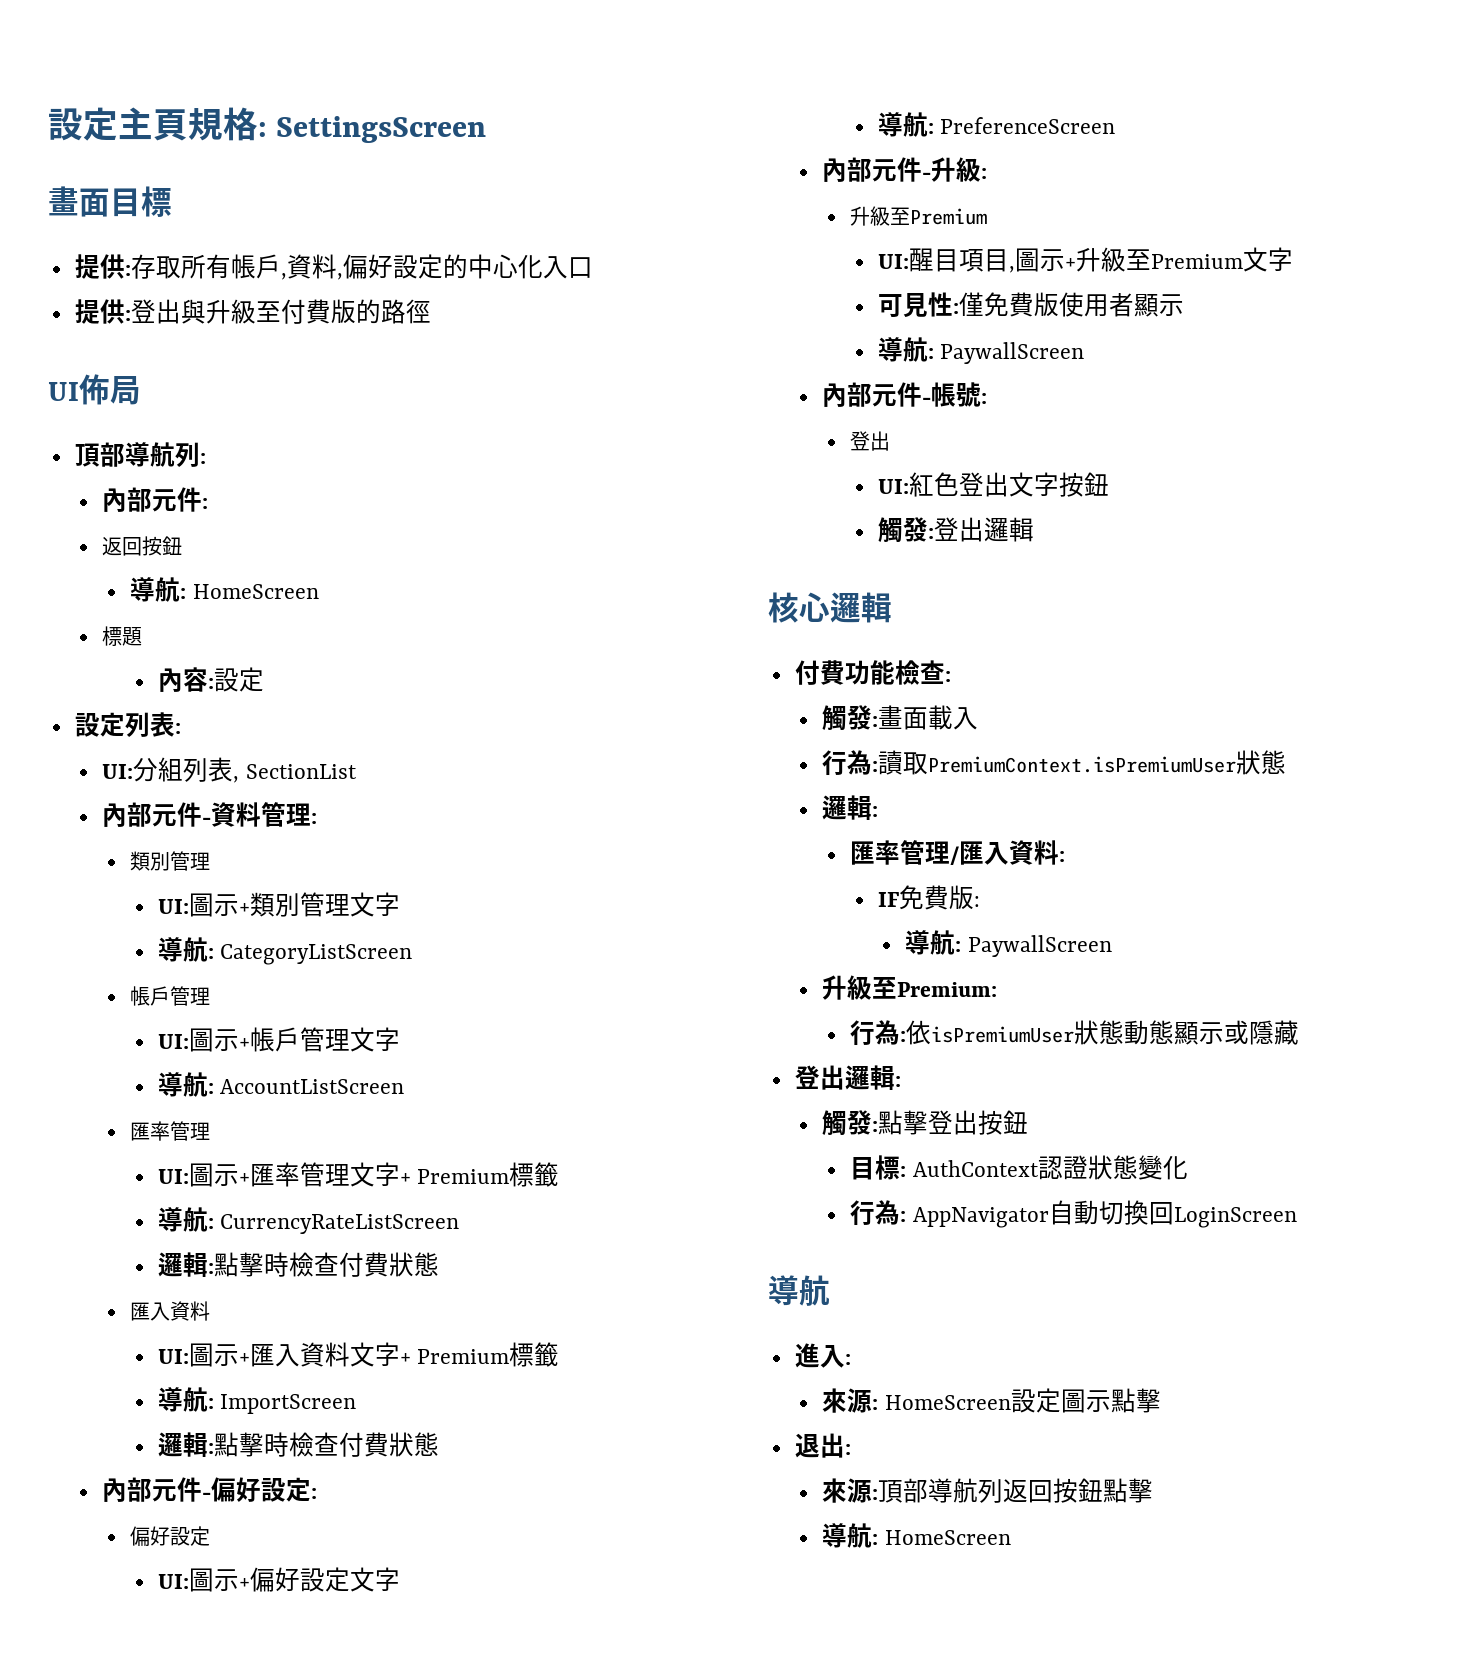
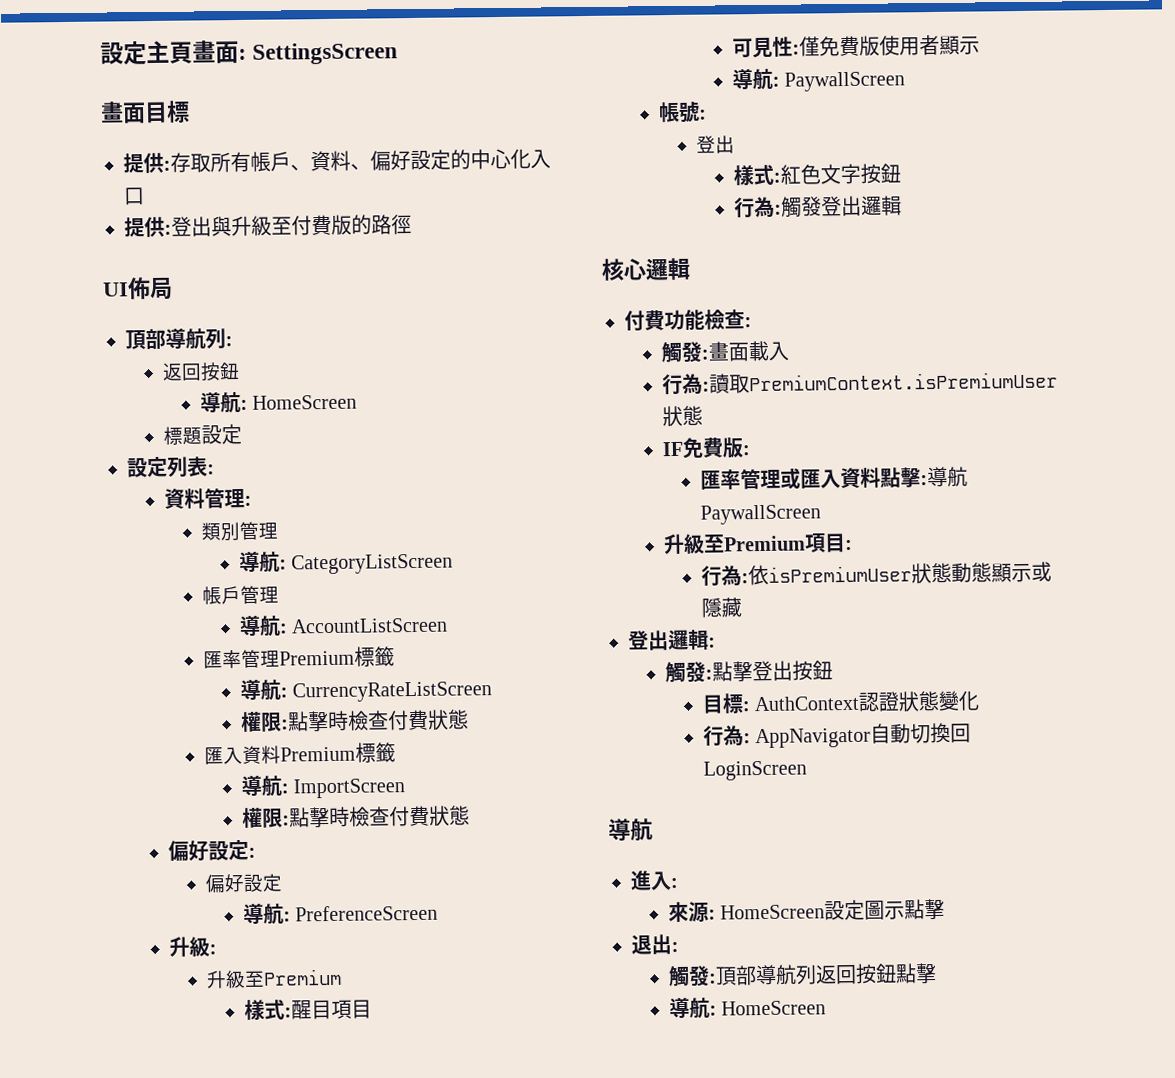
[188,107,258,141] 規格 -> [192,40,239,64] 畫面
[280,254,343,280] ,資料, -> [290,150,371,172] 、資料、
[102,487,209,512] // 內部元件: -> (233, 341) none
[157,667,214,692] // 內容: -> (202, 436) none
[102,757,358,783] [102,802,212,827] UI:分組列表, SectionList // 內部元件- -> (215, 469) none
[157,892,400,917] // UI:圖示+類別管理文字 -> (278, 530) none
[157,1027,400,1052] // UI:圖示+帳戶管理文字 -> (279, 594) none
[157,1162,411,1187] // UI:圖示+匯率管理文字+ -> (280, 658) none
[157,1252,208,1277] 邏輯 -> [239,711,282,733] 權限
[157,1342,411,1367] // UI:圖示+匯入資料文字+ -> (281, 754) none
[157,1432,439,1457] [102,1477,212,1502] 邏輯:點擊時檢查付費狀態 // 內部元件- -> [241,805,470,829] 權限:點擊時檢查付費狀態 //
[157,1567,400,1592] // UI:圖示+偏好設定文字 -> (283, 882) none
[822,157,932,182] 內部元件- -> (439, 913) none
[877,254,909,269] UI: -> [243,999,292,1020] 樣式:
[1008,247,1293,273] ,圖示+升級至Premium文字 -> (372, 1009) none
[822,382,932,407] 內部元件- -> (906, 81) none
[877,472,1009,497] UI:紅色登出 -> [732,164,821,186] 樣式:紅色
[877,517,934,543] 觸發: -> [733,196,822,219] 行為:觸發
[822,795,873,820] 邏輯 -> [661,437,744,459] IF免費版
[950,840,1066,865] [877,885,980,910] [905,930,962,955] /匯入資料: // IF免費版: // 導航: -> [779,466,968,490] 或匯入資料點擊:導航
[897,982,998,997] Premium: -> [722,533,853,553] Premium項目:
[822,1478,873,1503] 來源 -> [667,965,710,987] 觸發

